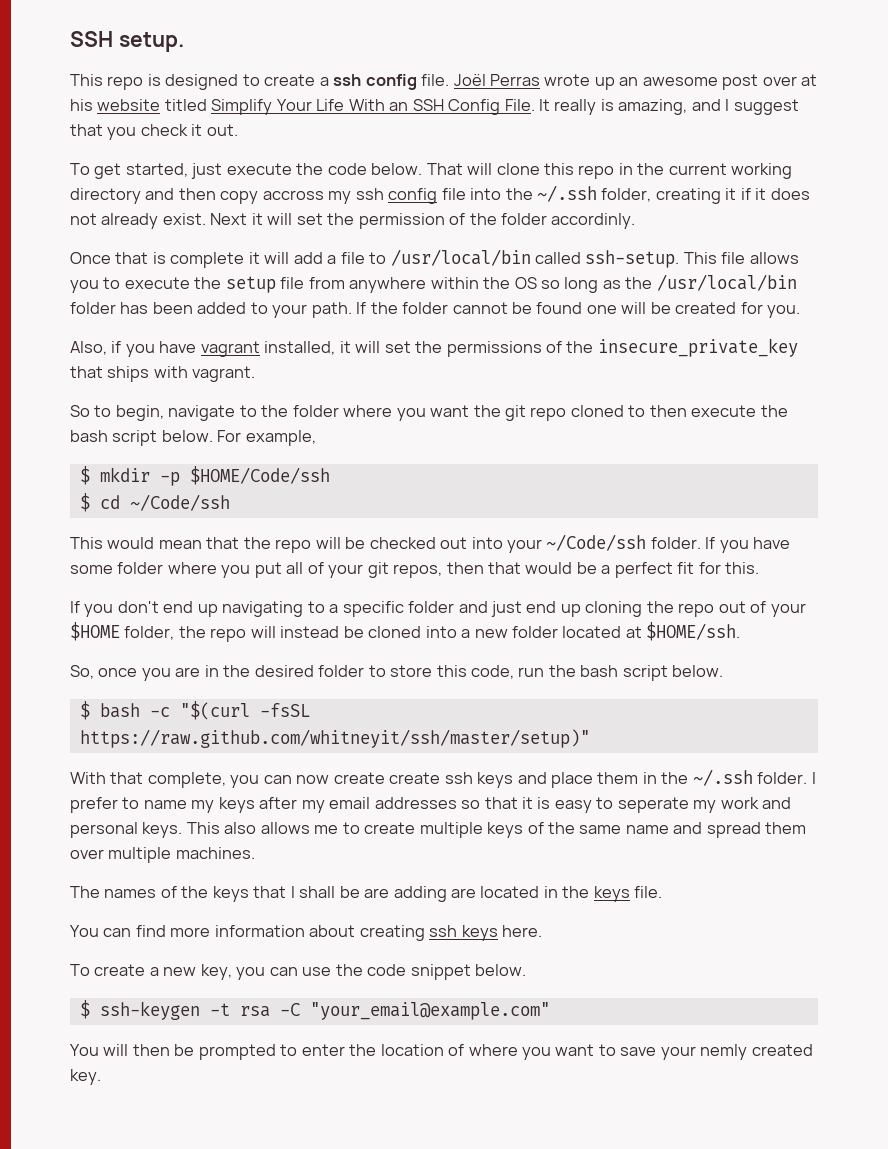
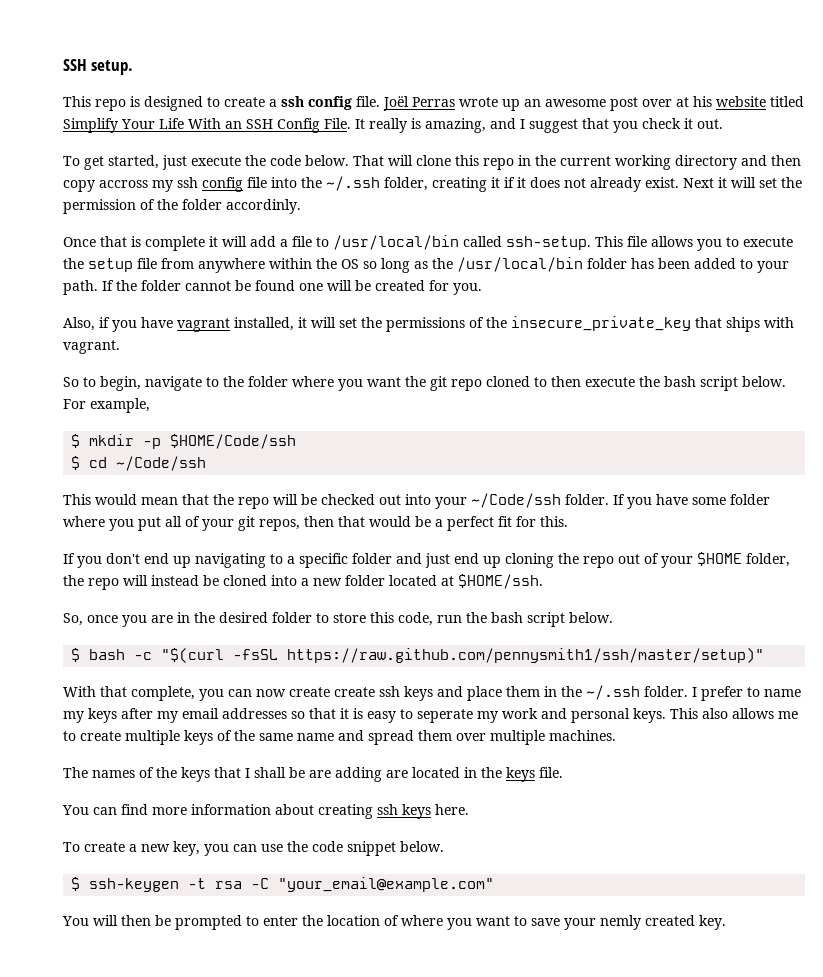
[79,729,590,748] https://raw.github.com/whitneyit/ssh/master/setup)" -> [287,648,765,663] https://raw.github.com/pennysmith1/ssh/master/setup)"

